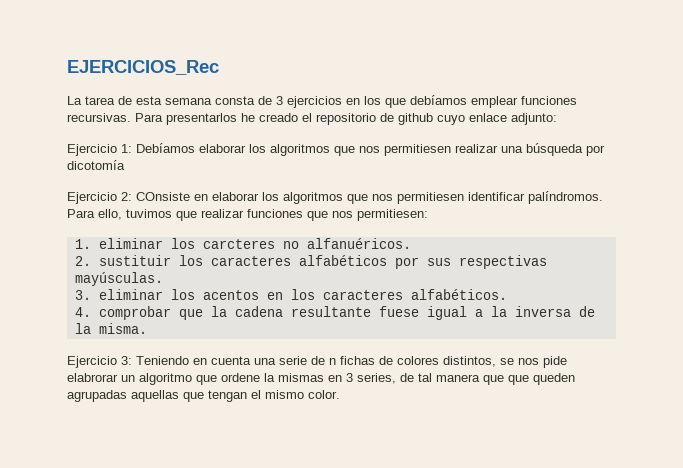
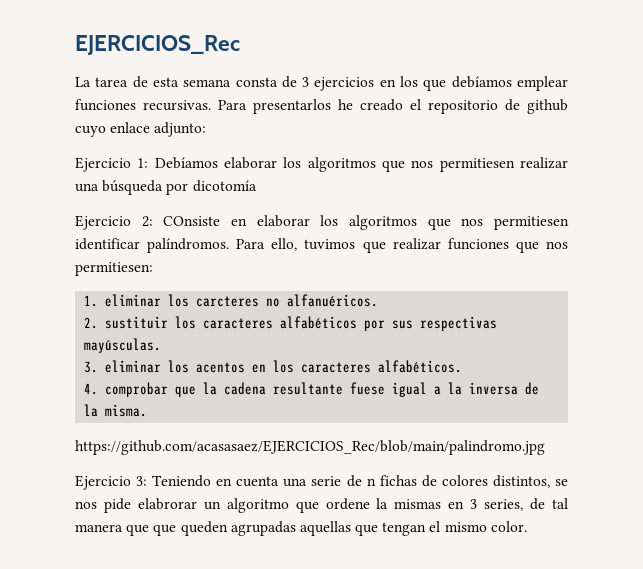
(147, 328) none -> [75,440,545,455] // https://github.com/acasasaez/EJERCICIOS_Rec/blob/main/palindromo.jpg

